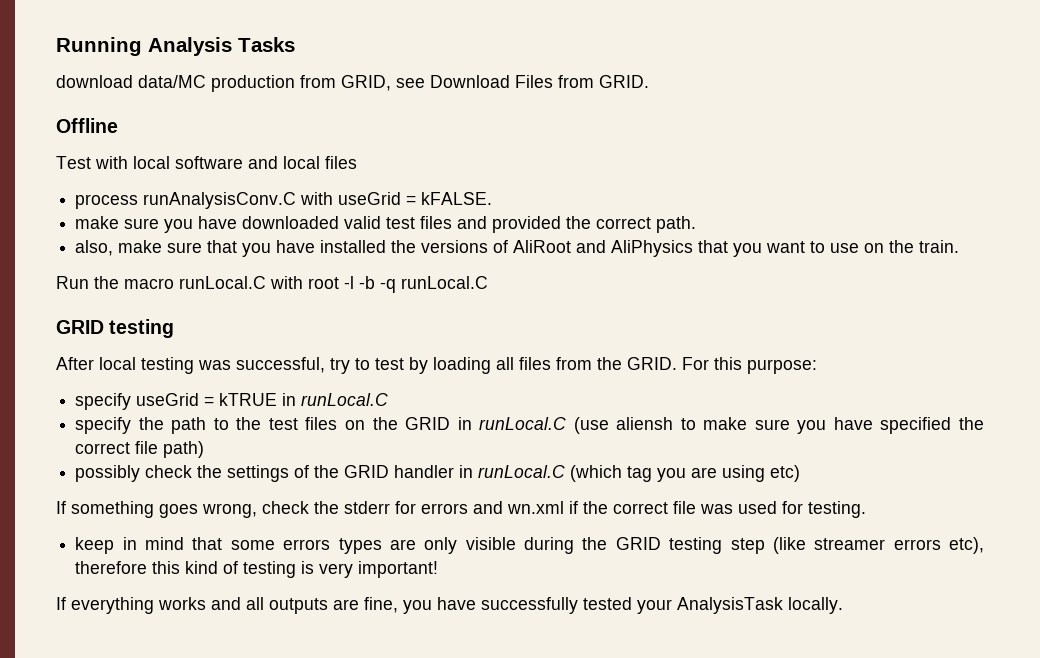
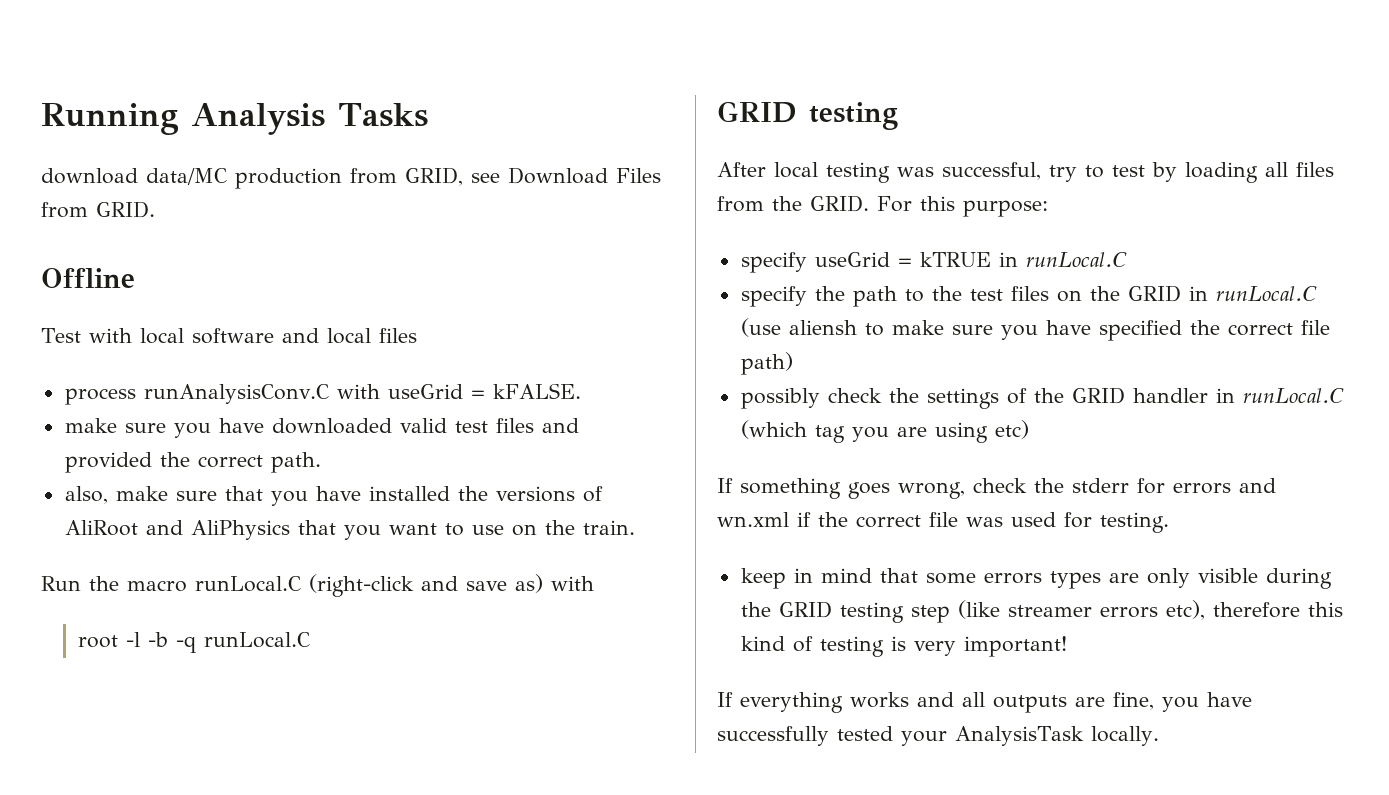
[270,276,303,289] with -> [309,574,594,597] (right-click and save as) with //

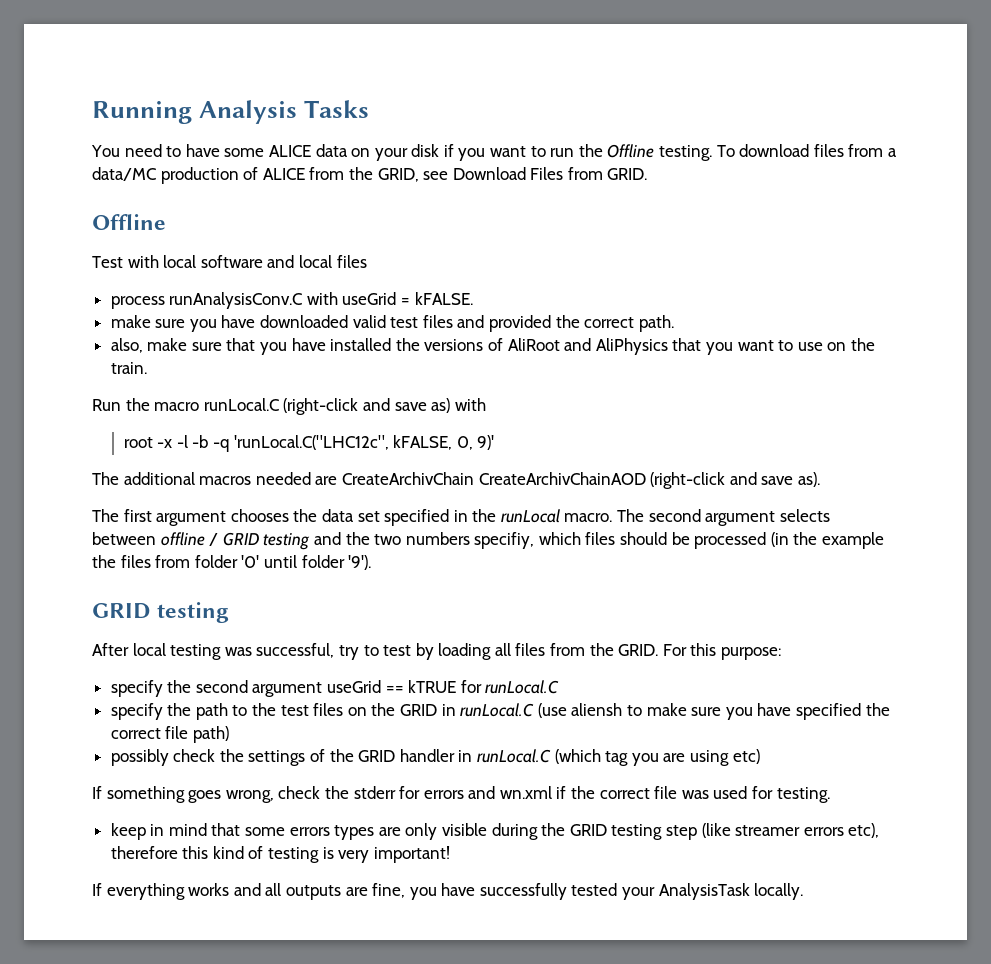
[41,168,397,189] download data/MC production from -> [91,144,897,161] [92,167,373,184] You need to have some ALICE data on your disk if you want to run the Offline testing. To download files from a data/MC production of ALICE from the
(118, 641) none -> [157,439,173,448] -x
[203,632,310,648] runLocal.C -> [233,435,495,450] [92,472,820,489] [92,509,830,526] [92,532,885,550] [92,555,372,570] 'runLocal.C("LHC12c", kFALSE, 0, 9)' // The additional macros needed are CreateArchivChain CreateArchivChainAOD (right-click and save as). // The first argument chooses the data set specified in the runLocal macro. The second argument selects between offline / GRID testing and the two numbers specifiy, which files should be processed (in the example the files from folder '0' until folder '9').
[814,252,1018,267] useGrid = kTRUE in -> [167,680,482,697] the second argument useGrid == kTRUE for

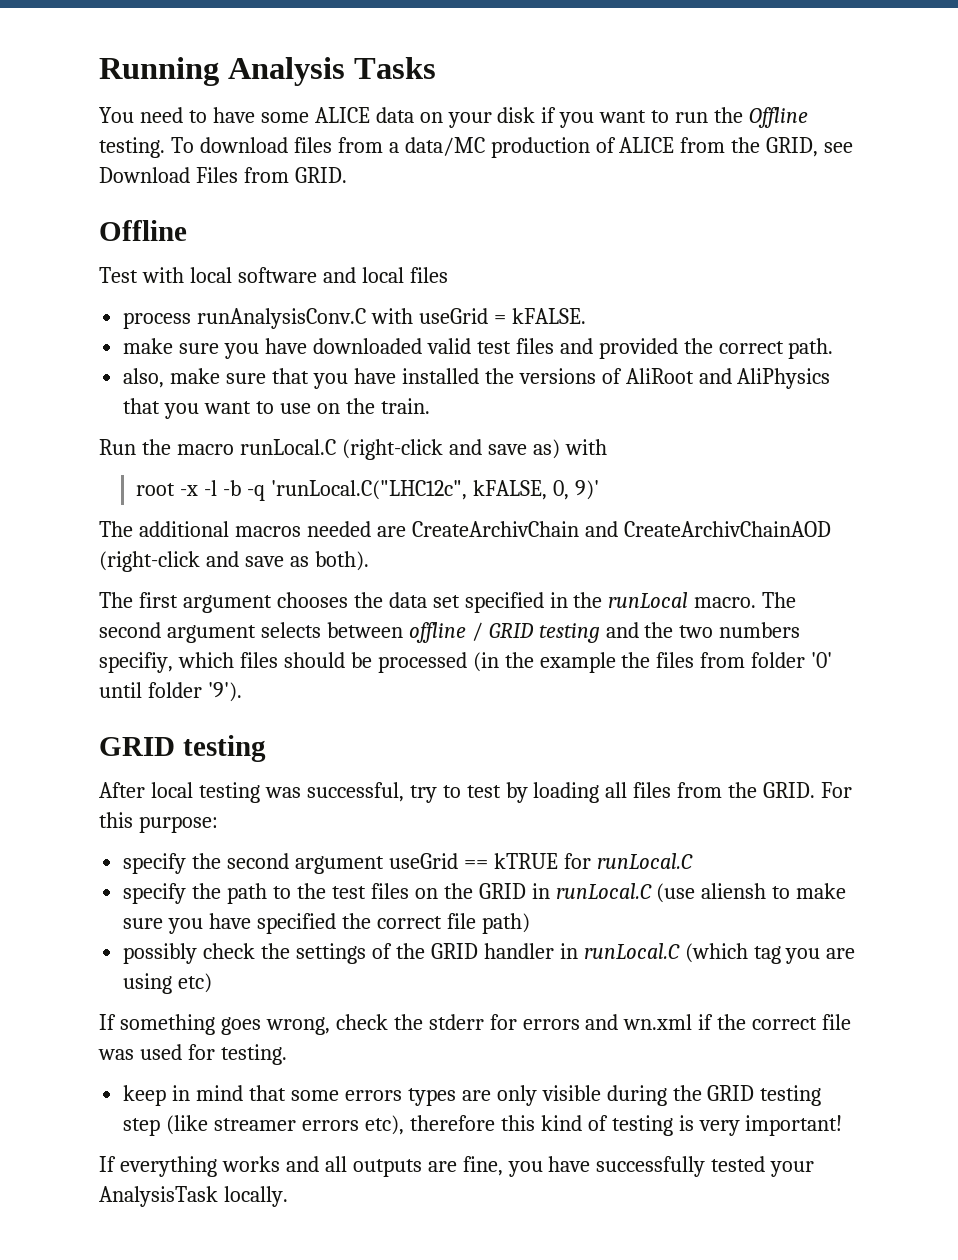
(474, 478) none -> [584,521,618,537] and
[797,472,820,487] as). -> [289,551,369,571] as both).

